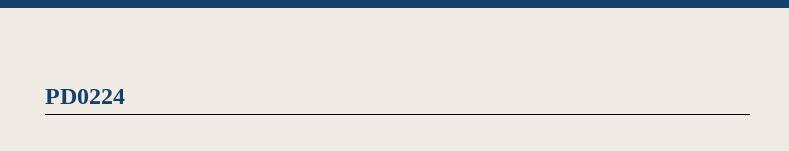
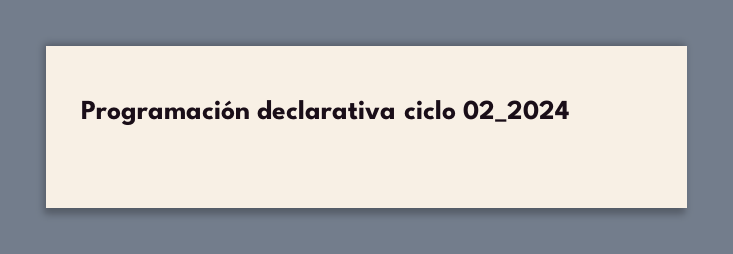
[45,89,125,104] PD0224 -> [81,100,570,126] Programación declarativa ciclo 02_2024

